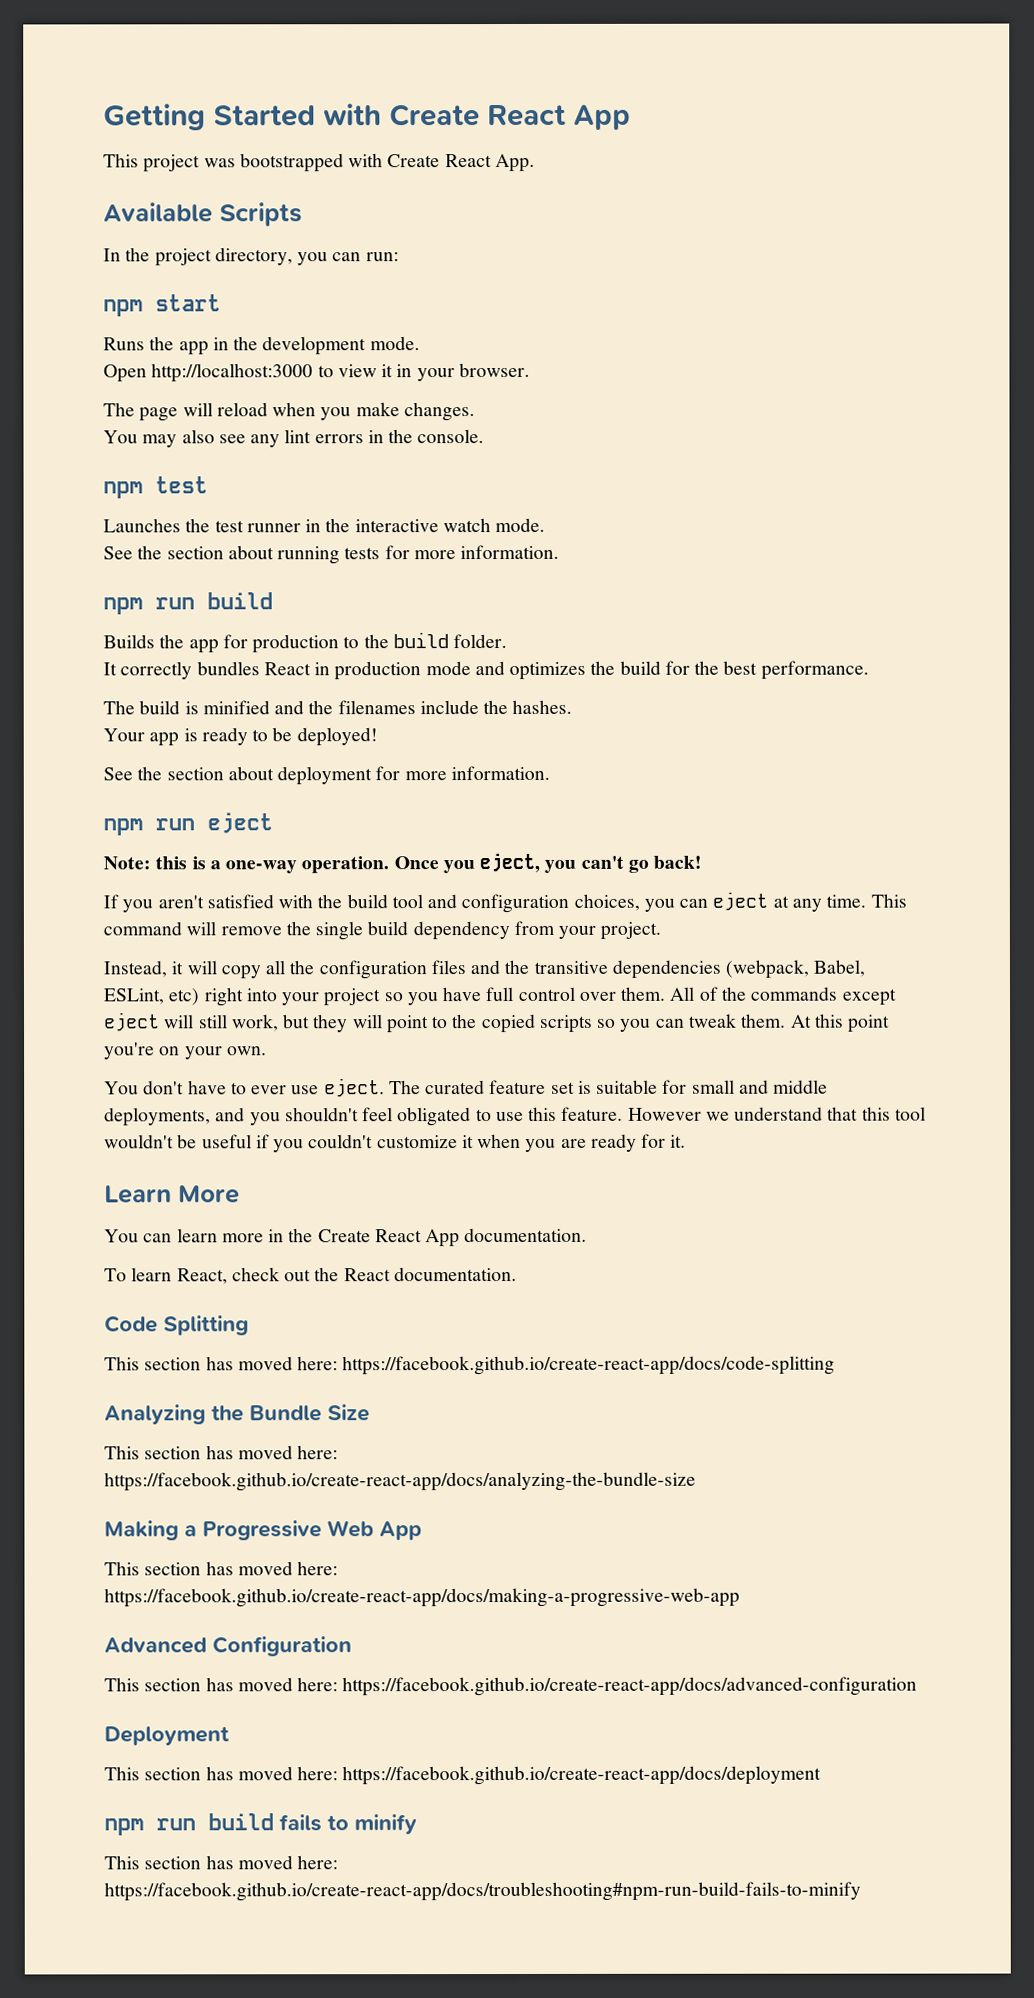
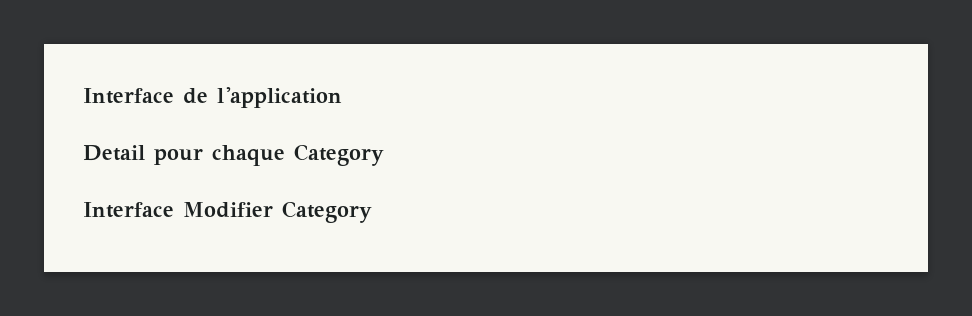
[103,103,631,131] [103,153,535,173] [103,202,302,227] [103,247,399,267] [103,294,221,317] [103,336,420,356] [103,362,530,383] [103,402,475,422] [103,429,485,448] [103,476,208,499] [103,517,546,533] [103,544,560,565] [103,592,273,615] [103,632,508,654] [103,660,869,681] [103,699,573,715] [103,727,378,747] [103,765,550,786] [103,812,273,836] [103,852,703,874] [103,891,907,914] [103,920,662,941] [103,959,866,980] [103,986,897,1007] [104,1012,891,1034] [104,1042,267,1060] [104,1078,829,1098] [104,1106,926,1127] [104,1133,687,1153] [104,1185,240,1204] [104,1227,588,1248] [104,1267,517,1285] [104,1315,249,1336] [104,1355,836,1376] [104,1404,370,1425] [104,1445,339,1460] [104,1471,696,1492] [104,1520,422,1541] [104,1561,339,1576] [104,1587,740,1608] [104,1636,352,1657] [104,1676,918,1697] [104,1726,230,1746] [104,1765,822,1786] [104,1813,417,1836] [104,1855,339,1870] [104,1881,861,1902] Getting Started with Create React App // This project was bootstrapped with Create React App. // Available Scripts // In the project directory, you can run: // npm start // Runs the app in the development mode. // Open http://localhost:3000 to view it in your browser. // The page will reload when you make changes. // You may also see any lint errors in the console. // npm test // Launches the test runner in the interactive watch mode. // See the section about running tests for more information. // npm run build // Builds the app for production to the build folder. // It correctly bundles React in production mode and optimizes the build for the best performance. // The build is minified and the filenames include the hashes. // Your app is ready to be deployed! // See the section about deployment for more information. // npm run eject // Note: this is a one-way operation. Once you eject, you can't go back! // If you aren't satisfied with the build tool and configuration choices, you can eject at any time. This command will remove the single build dependency from your project. // Instead, it will copy all the configuration files and the transitive dependencies (webpack, Babel, ESLint, etc) right into your project so you have full control over them. All of the commands except eject will still work, but they will point to the copied scripts so you can tweak them. At this point you're on your own. // You don't have to ever use eject. The curated feature set is suitable for small and middle deployments, and you shouldn't feel obligated to use this feature. However we understand that this tool wouldn't be useful if you couldn't customize it when you are ready for it. // Learn More // You can learn more in the Create React App documentation. // To learn React, check out the React documentation. // Code Splitting // This section has moved here: https://facebook.github.io/create-react-app/docs/code-splitting // Analyzing the Bundle Size // This section has moved here: https://facebook.github.io/create-react-app/docs/analyzing-the-bundle-size // Making a Progressive Web App // This section has moved here: https://facebook.github.io/create-react-app/docs/making-a-progressive-web-app // Advanced Configuration // This section has moved here: https://facebook.github.io/create-react-app/docs/advanced-configuration // Deployment // This section has moved here: https://facebook.github.io/create-react-app/docs/deployment // npm run build fails to minify // This section has moved here: https://facebook.github.io/create-react-app/docs/troubleshooting#npm-run-build-fails-to-minify -> [83,87,342,108] [83,144,384,166] [83,201,372,223] Interface de l'application // Detail pour chaque Category // Interface Modifier Category

